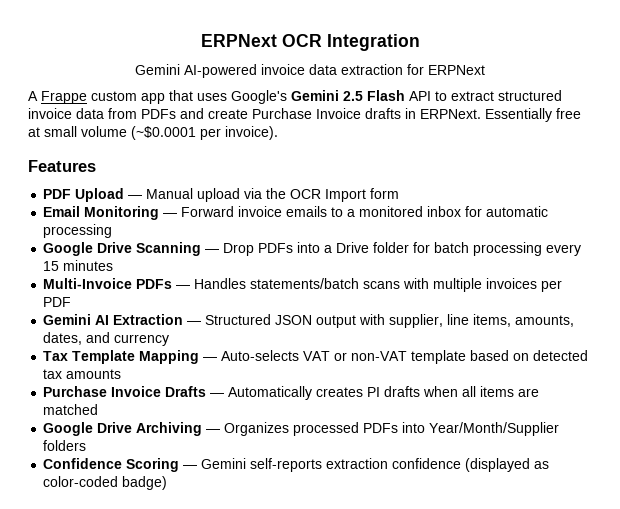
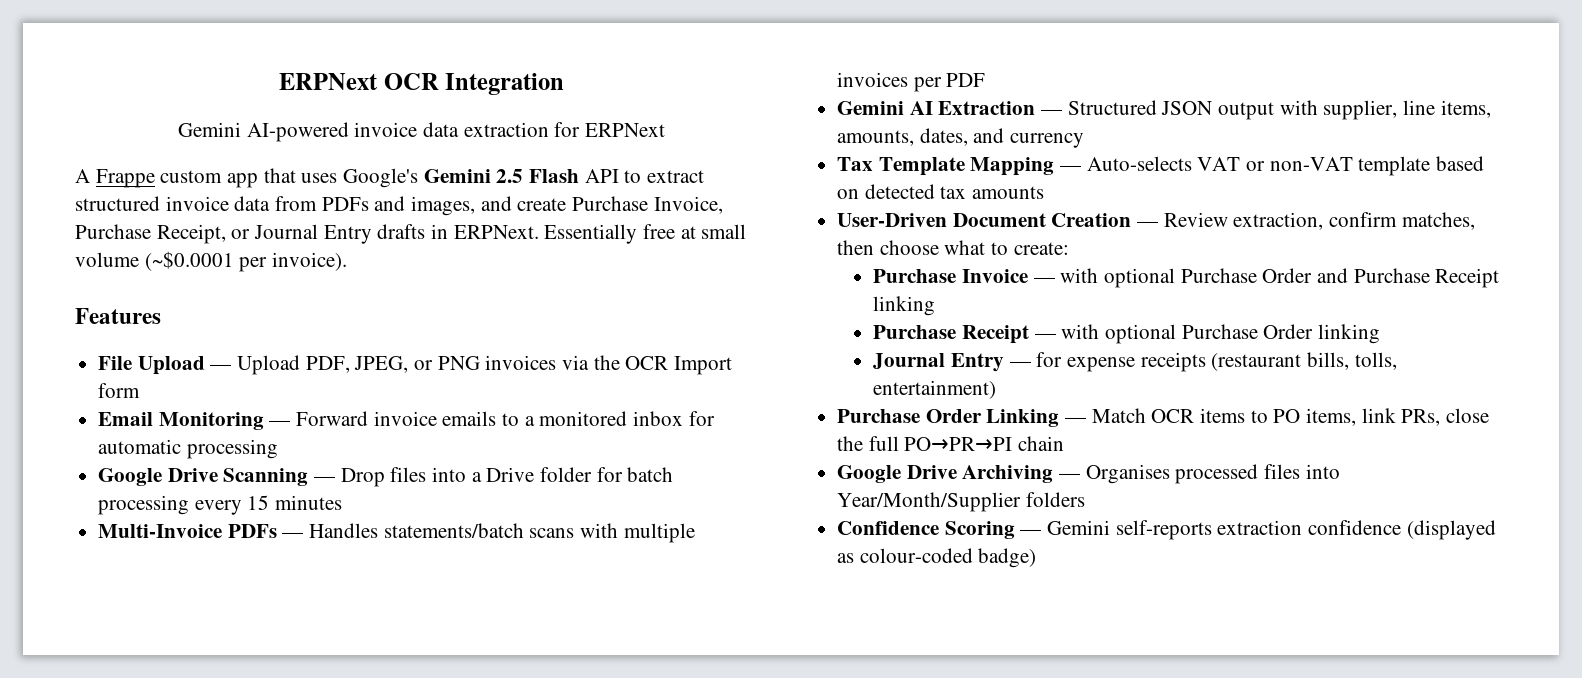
[208,108,361,119] create Purchase Invoice -> [411,196,723,216] [75,224,372,244] images, and create Purchase Invoice, Purchase Receipt, or Journal Entry
[43,189,72,199] PDF -> [98,356,133,370] File
[146,188,241,202] Manual upload -> [237,355,557,375] Upload PDF, JPEG, or PNG invoices
[258,243,294,253] PDFs -> [390,467,427,482] files
[43,386,540,400] [43,404,99,415] Purchase Invoice Drafts — Automatically creates PI drafts when all items are matched -> [837,212,1475,230] [837,240,1069,255] [873,268,1500,288] [873,296,936,316] [873,324,1381,344] [873,352,1397,372] [873,380,997,399] [837,408,1490,427] [837,436,1065,451] User-Driven Document Creation — Review extraction, confirm matches, then choose what to create: // Purchase Invoice — with optional Purchase Order and Purchase Receipt linking // Purchase Receipt — with optional Purchase Order linking // Journal Entry — for expense receipts (restaurant bills, tolls, entertainment) // Purchase Order Linking — Match OCR items to PO items, link PRs, close the full PO→PR→PI chain
[224,422,399,436] Organizes processed PDFs -> [1085,464,1301,484] Organises processed files
[43,476,119,487] color-coded -> [859,548,973,563] colour-coded

